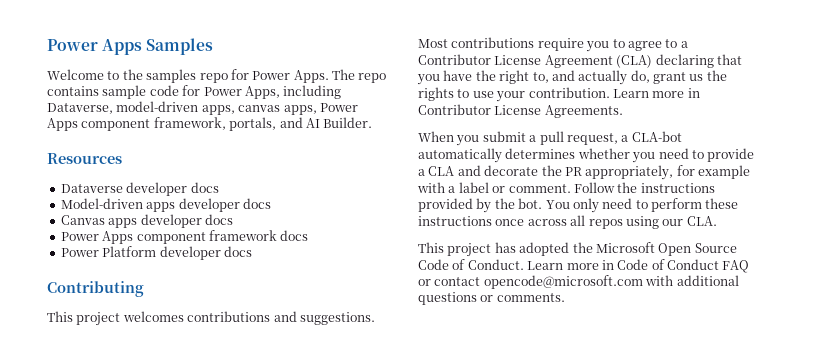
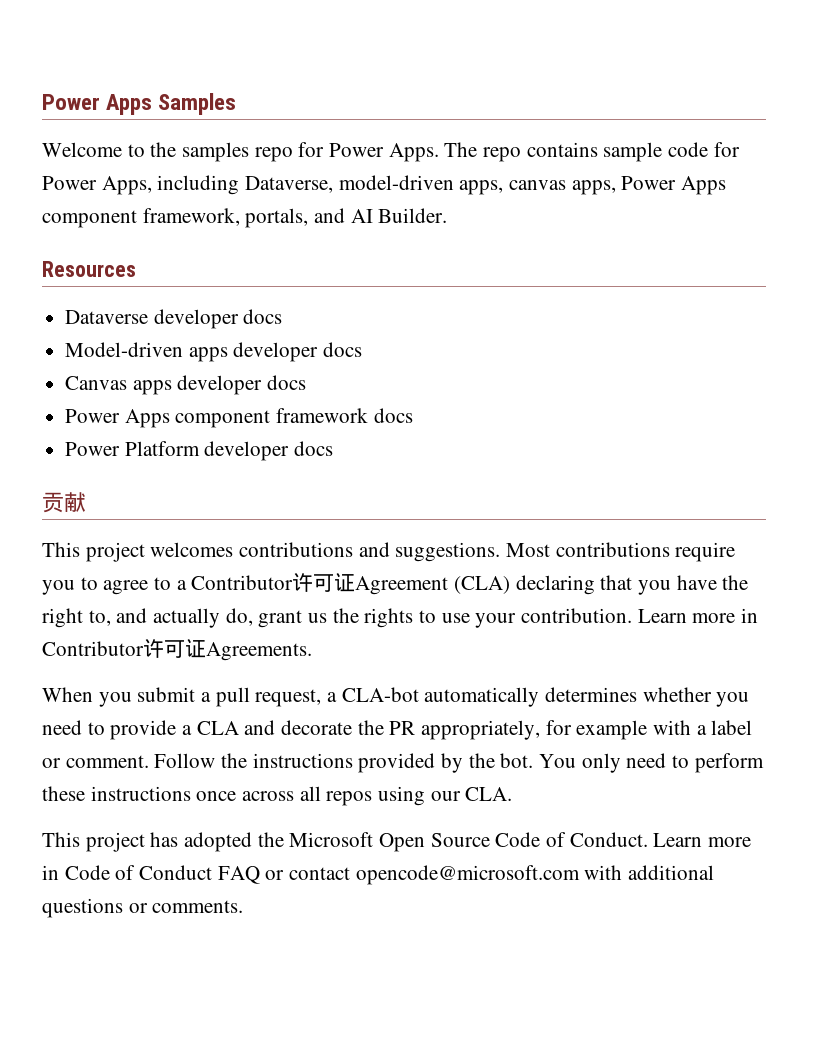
[47,281,144,297] Contributing -> [42,492,86,513] 贡献
[494,55,542,65] License -> [292,573,356,592] 许可证
[494,105,542,115] License -> [143,639,206,658] 许可证

